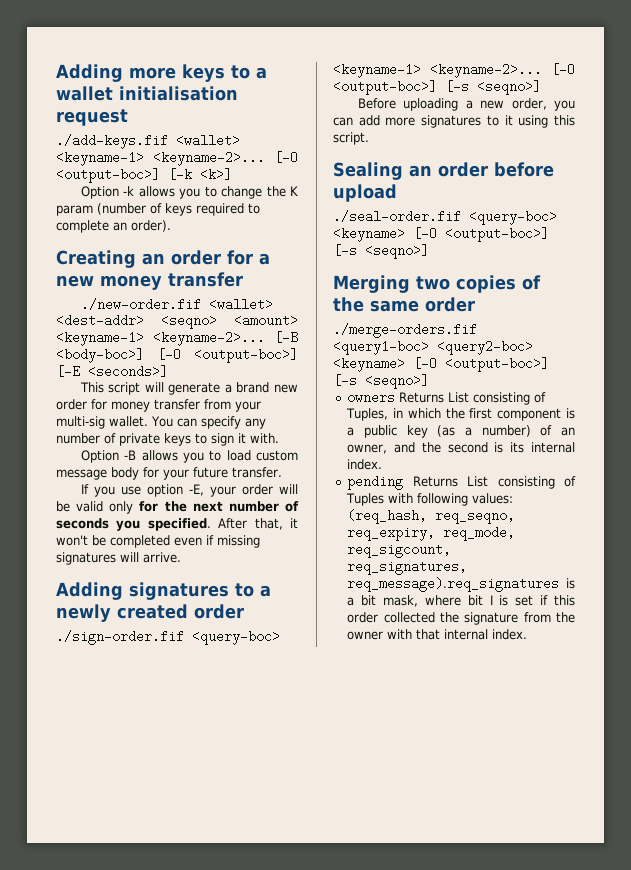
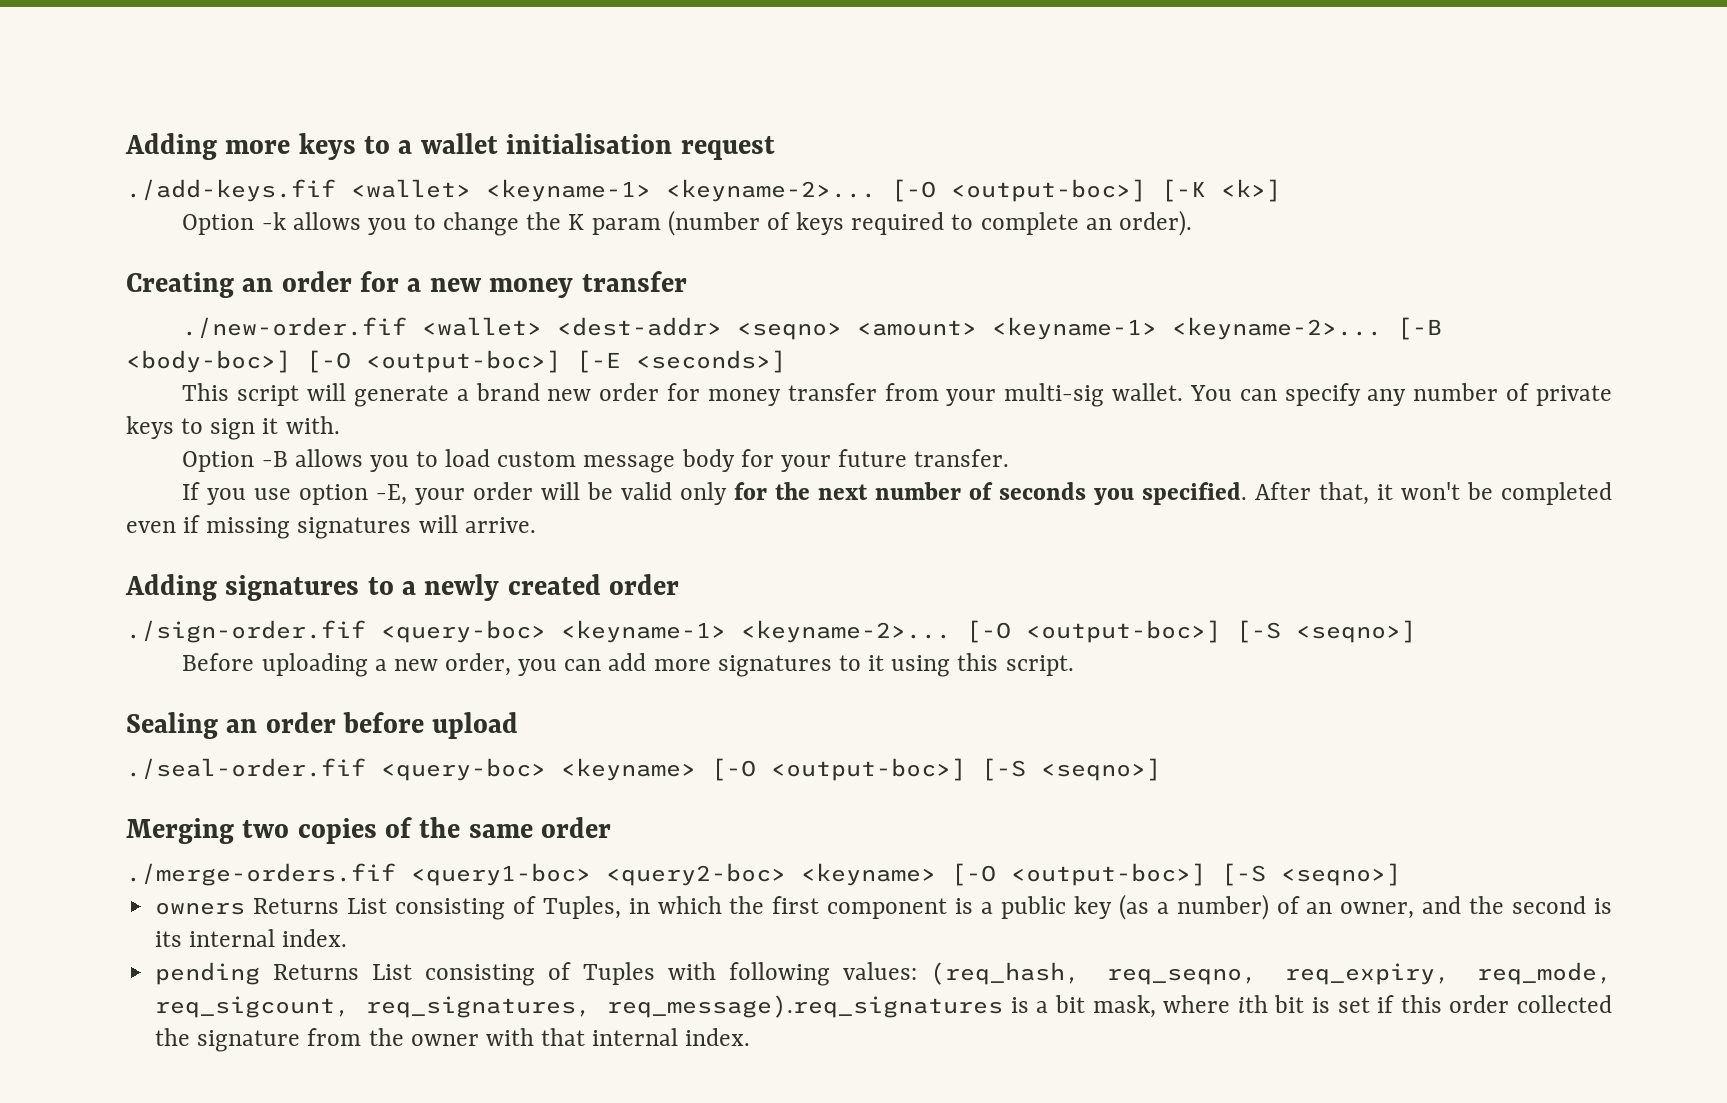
[168,168,192,181] [-k -> [1161,179,1206,202] [-K
[445,80,469,93] [-s -> [1236,620,1281,643] [-S
[333,244,357,257] [-s -> [981,758,1026,781] [-S
[333,374,357,387] [-s -> [1221,863,1266,886] [-S
[467,595,493,606] bit I -> [1237,995,1305,1013] ith bit

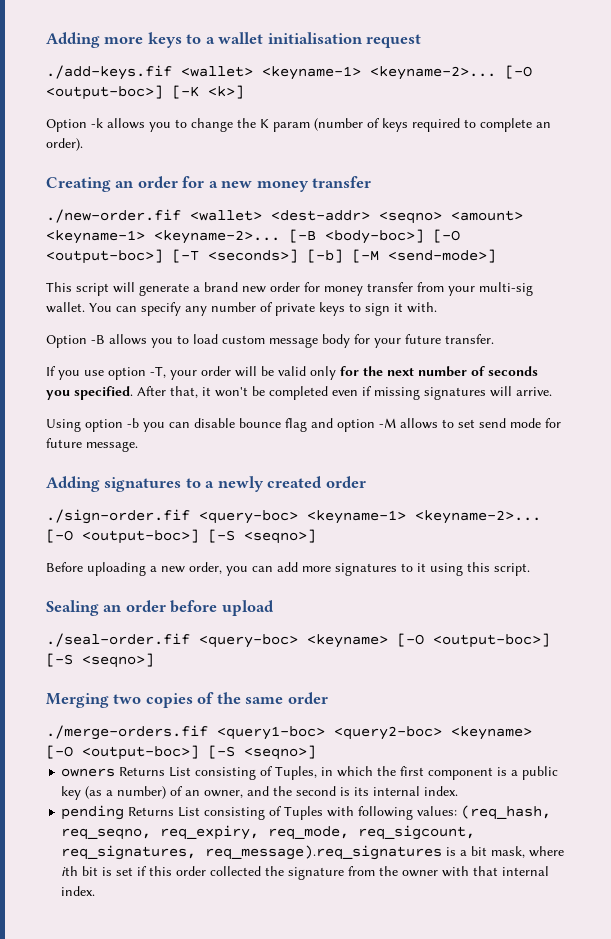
[576,350,621,373] [-E -> [172,249,199,263] [-T
(786, 361) none -> [307,249,496,263] [-b] [-M <send-mode>]
[376,484,408,505] -E, -> [150,366,166,378] -T,
(536, 525) none -> [46,418,561,432] [46,438,138,452] // Using option -b you can disable bounce flag and option -M allows to set send mode for future message.

